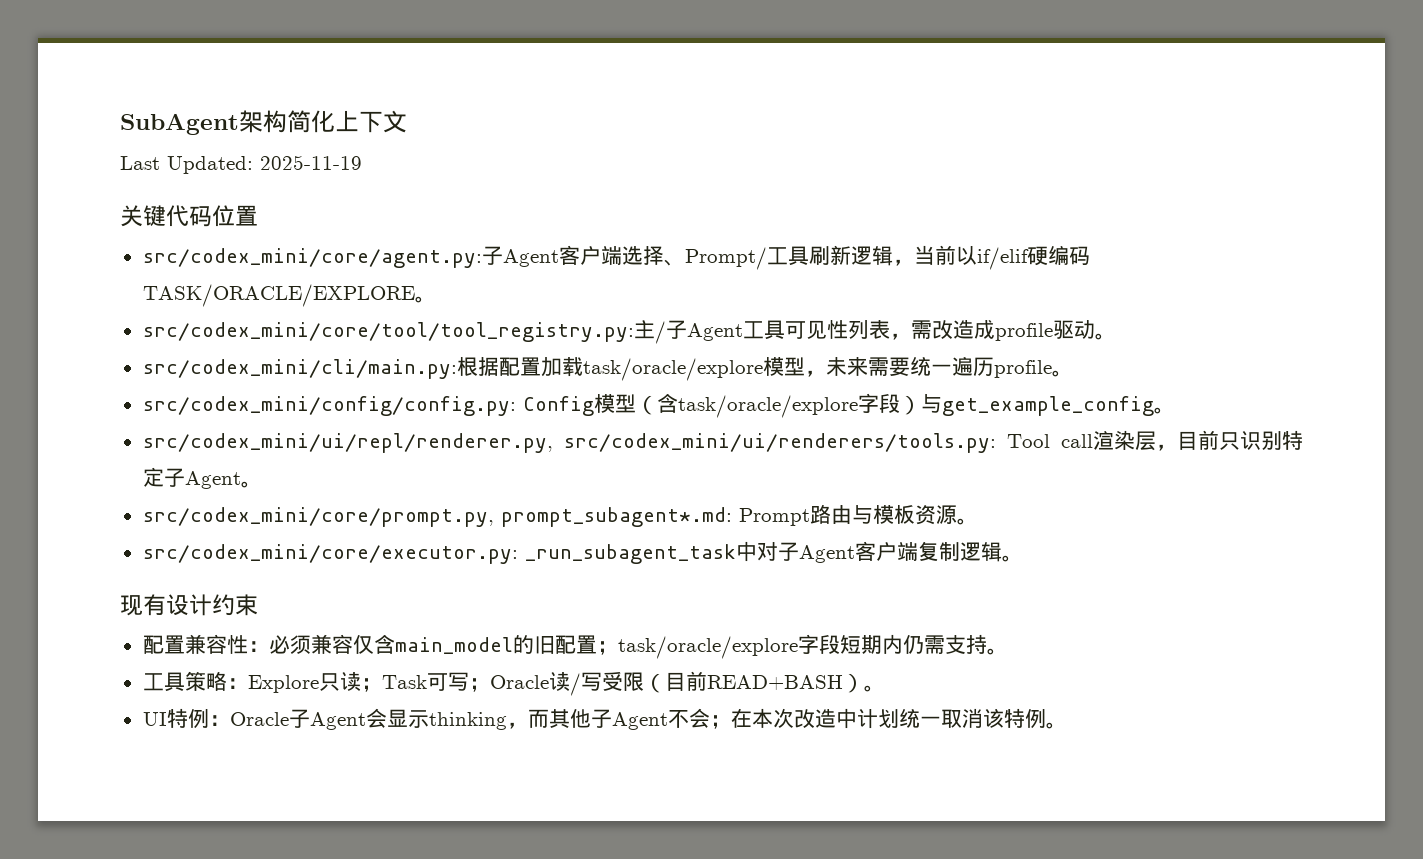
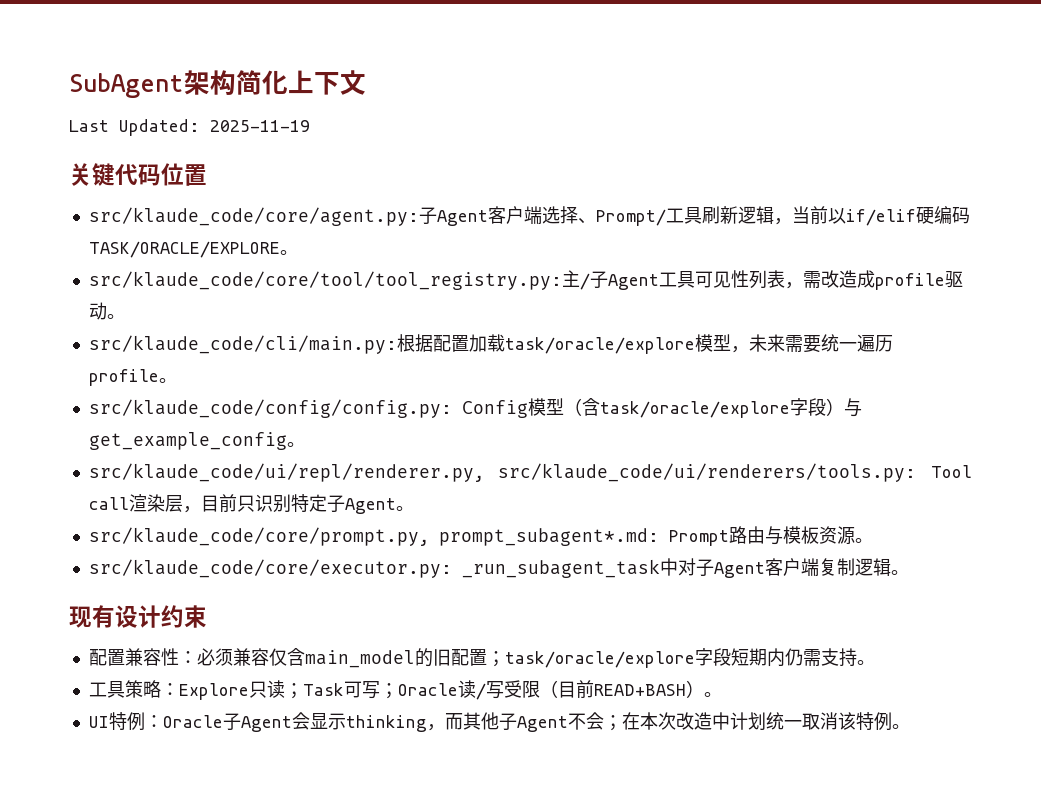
[142,248,482,268] src/codex_mini/core/agent.py: -> [88,207,419,226] src/klaude_code/core/agent.py:
[142,322,634,342] src/codex_mini/core/tool/tool_registry.py: -> [88,271,562,290] src/klaude_code/core/tool/tool_registry.py:
[142,359,457,379] src/codex_mini/cli/main.py: -> [88,335,397,354] src/klaude_code/cli/main.py:
[142,396,516,416] src/codex_mini/config/config.py: -> [88,399,452,418] src/klaude_code/config/config.py:
[142,433,996,453] src/codex_mini/ui/repl/renderer.py, src/codex_mini/ui/renderers/tools.py: -> [88,463,917,482] src/klaude_code/ui/repl/renderer.py, src/klaude_code/ui/renderers/tools.py:
[142,507,494,527] src/codex_mini/core/prompt.py, -> [88,527,429,546] src/klaude_code/core/prompt.py,
[142,544,518,564] src/codex_mini/core/executor.py: -> [88,559,452,578] src/klaude_code/core/executor.py:

